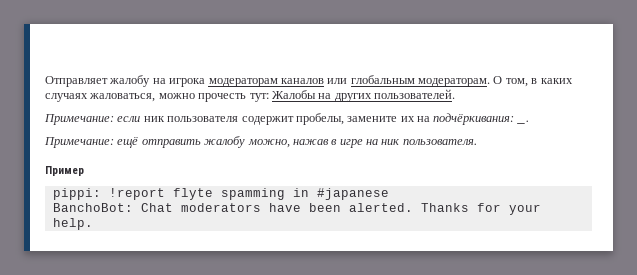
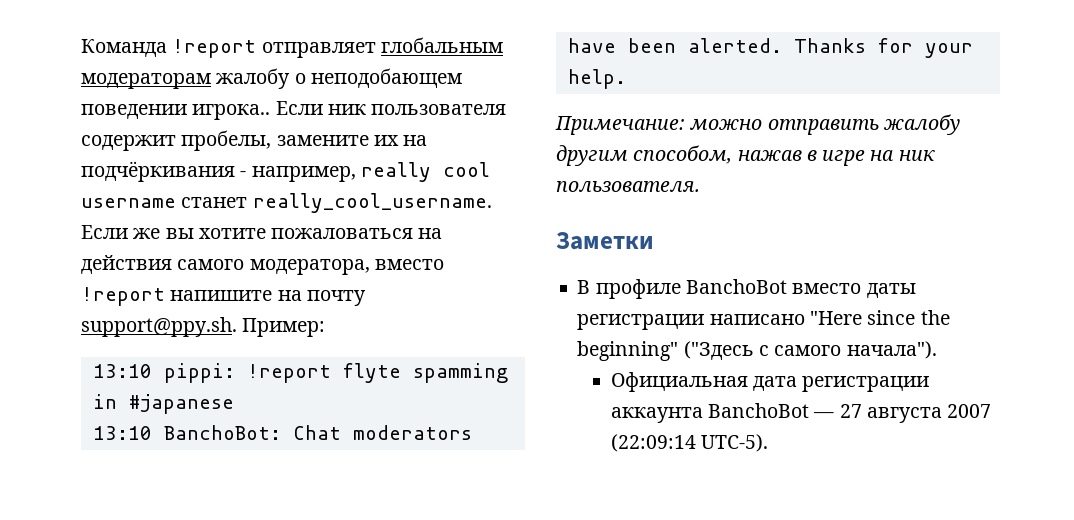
[45,75,573,87] [45,89,455,102] [44,114,141,125] Отправляет жалобу на игрока модераторам каналов или глобальным модераторам. О том, в каких случаях жаловаться, можно прочесть тут: Жалобы на других пользователей. // Примечание: если -> [81,37,503,58] [81,68,462,89] [81,101,323,120] Команда !report отправляет глобальным модераторам жалобу о неподобающем поведении игрока.. Если
[433,113,529,125] [44,136,477,148] [45,166,84,176] подчёркивания: _. // Примечание: ещё отправить жалобу можно, нажав в игре на ник пользователя. // Пример // -> [81,161,490,182] [81,193,492,213] [81,225,443,239] [81,255,444,275] [81,287,366,306] [81,317,326,337] [92,364,152,378] подчёркивания - например, really cool username станет really_cool_username. Если же вы хотите пожаловаться на действия самого модератора, вместо !report напишите на почту support@ppy.sh. Пример: // 13:10
(389, 194) none -> [92,426,152,440] 13:10
(93, 224) none -> [555,114,960,135] [556,145,935,166] [556,181,700,192] [556,232,654,250] [577,279,916,299] [577,310,950,330] [577,341,937,361] [610,372,930,392] [610,403,992,423] [610,434,768,452] // Примечание: можно отправить жалобу другим способом, нажав в игре на ник пользователя. // Заметки // В профиле BanchoBot вместо даты регистрации написано "Here since the beginning" ("Здесь с самого начала"). // Официальная дата регистрации аккаунта BanchoBot — 27 августа 2007 (22:09:14 UTC-5).

